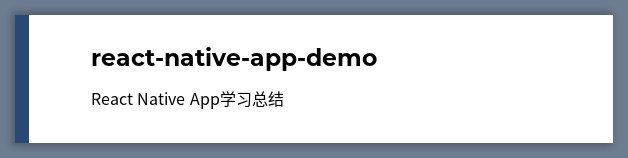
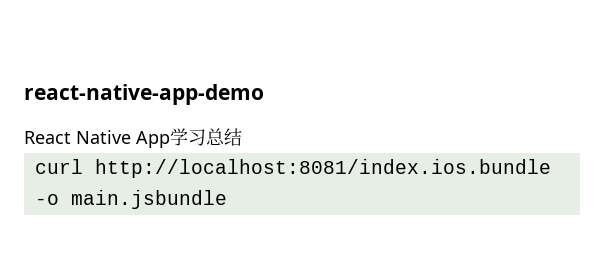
(284, 99) none -> [34,159,551,178] [34,190,227,209] // curl http://localhost:8081/index.ios.bundle -o main.jsbundle

